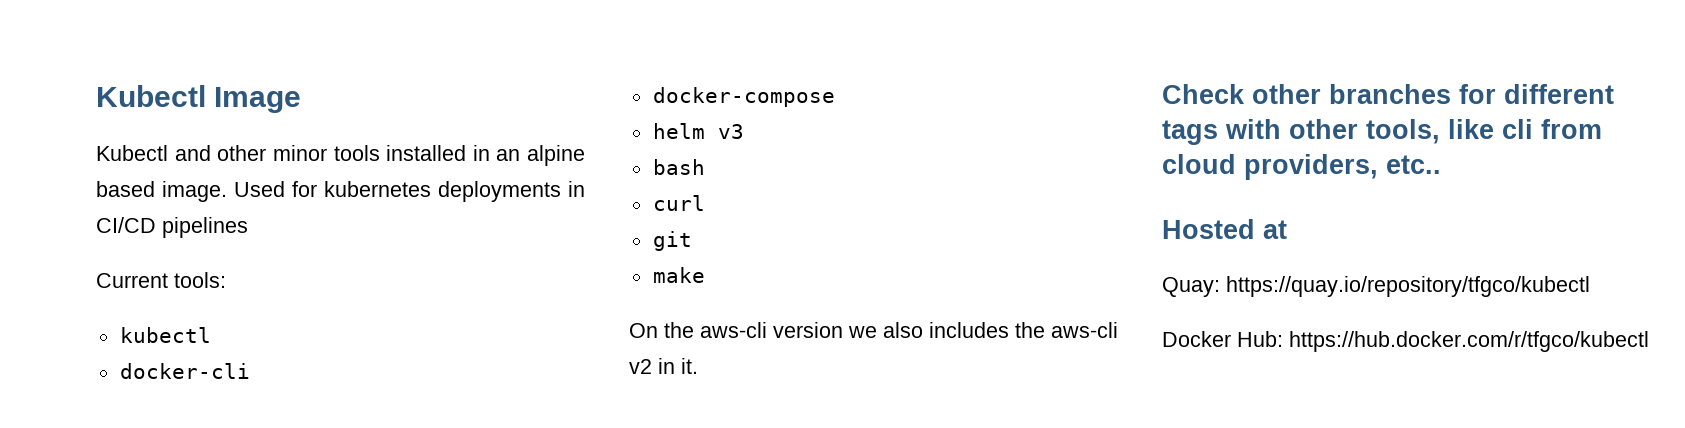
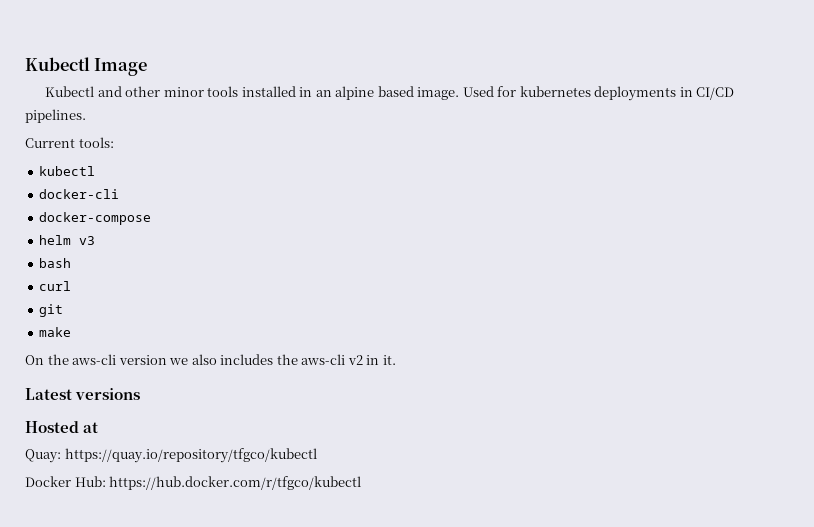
[162,217,248,238] pipelines -> [25,109,86,123] pipelines.
[1162,84,1614,104] [1162,119,1602,145] [1162,154,1441,180] Check other branches for different tags with other tools, like cli from cloud providers, etc.. -> [25,388,141,400] Latest versions

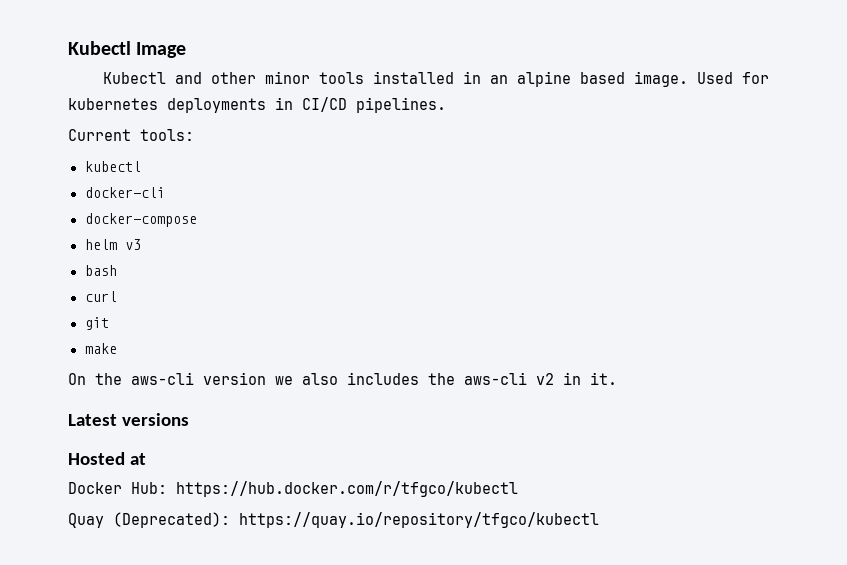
[25,448,317,463] // Quay: https://quay.io/repository/tfgco/kubectl -> (146, 459) none
(362, 483) none -> [68,512,599,528] // Quay (Deprecated): https://quay.io/repository/tfgco/kubectl

